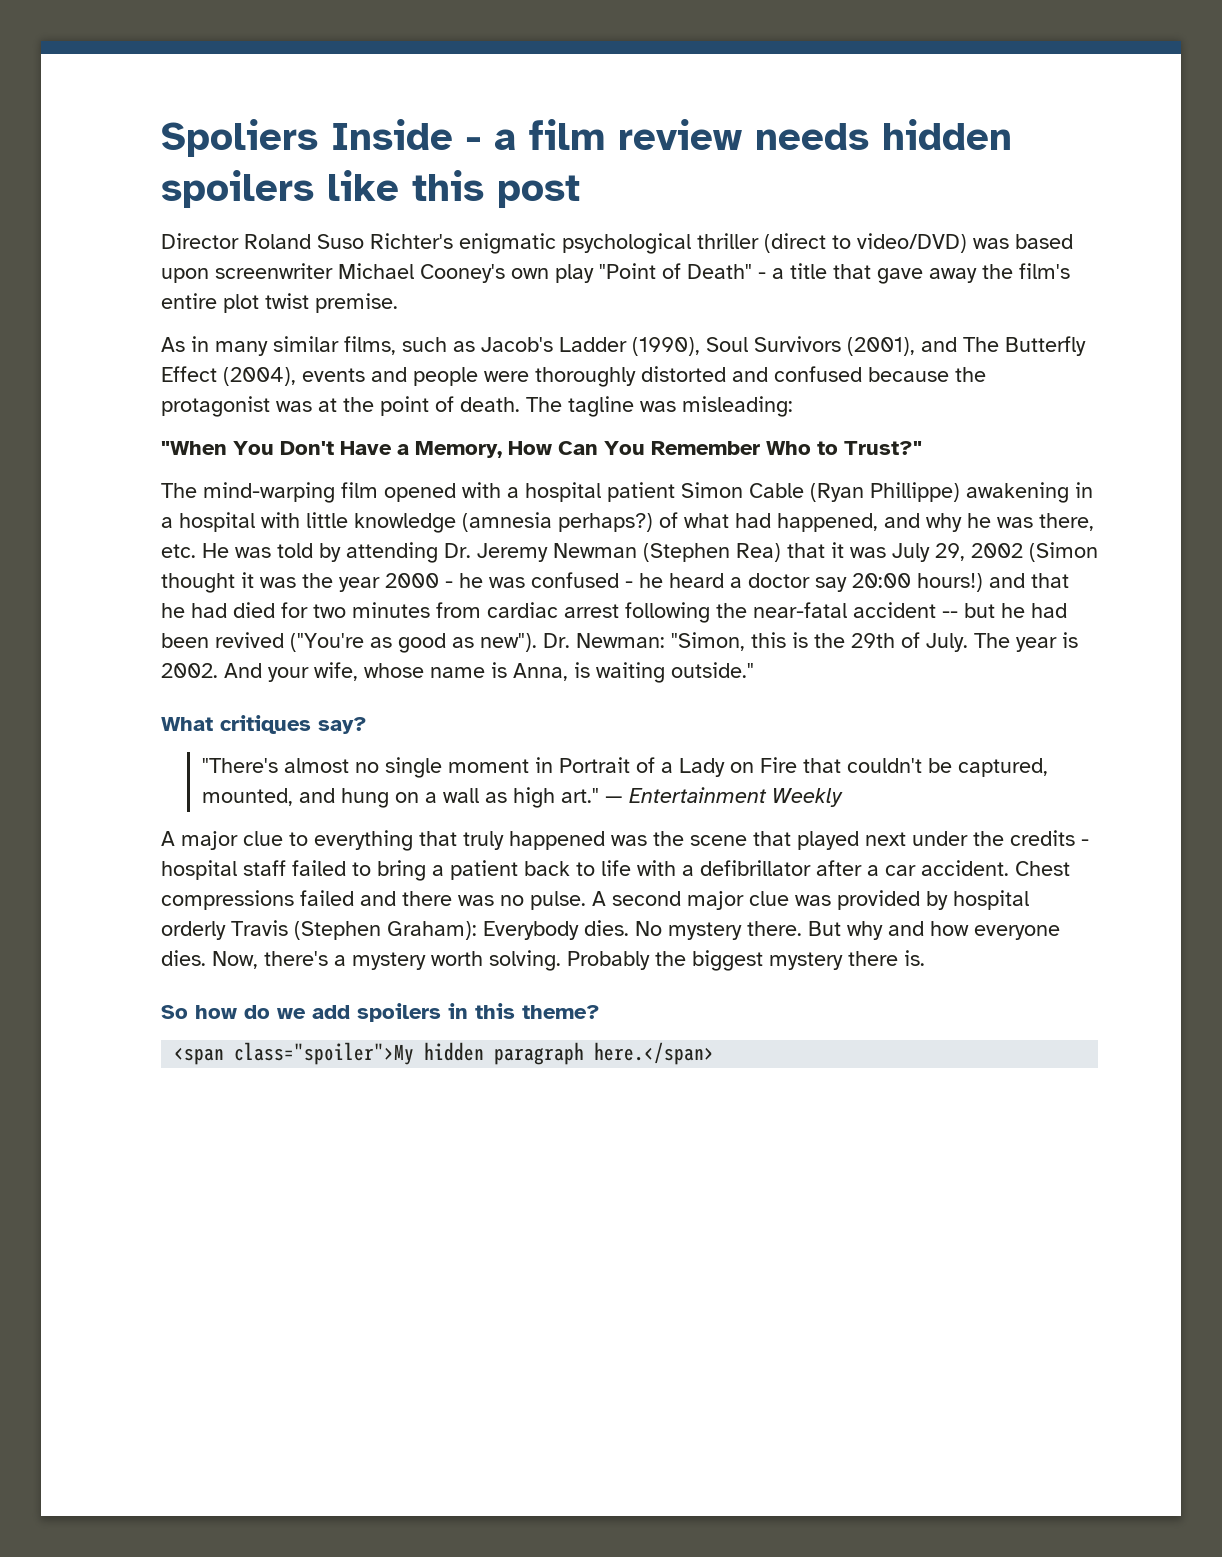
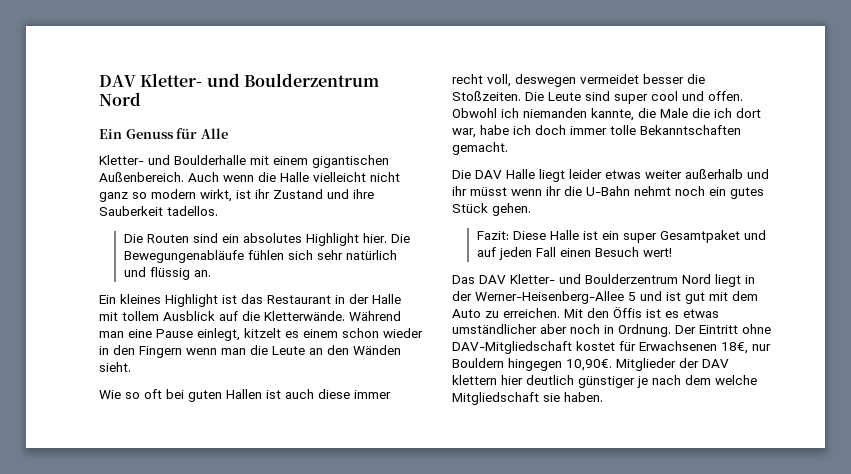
[161,119,1012,157] [161,170,580,208] [161,233,1073,254] [161,263,1070,284] [161,293,398,313] [161,336,1086,356] [161,366,986,387] [161,396,793,417] [161,441,922,458] [161,482,1093,503] [161,512,1094,533] [161,542,1098,563] [161,572,1069,593] [161,602,1067,623] [161,632,1078,653] [161,662,754,683] [161,715,367,734] [202,757,1049,778] [202,787,844,808] [161,830,1089,851] [161,860,1070,881] [161,890,1029,910] [161,920,1060,940] [161,950,925,971] [161,1003,600,1022] [174,1042,715,1065] Spoliers Inside - a film review needs hidden spoilers like this post // Director Roland Suso Richter's enigmatic psychological thriller (direct to video/DVD) was based upon screenwriter Michael Cooney's own play "Point of Death" - a title that gave away the film's entire plot twist premise. // As in many similar films, such as Jacob's Ladder (1990), Soul Survivors (2001), and The Butterfly Effect (2004), events and people were thoroughly distorted and confused because the protagonist was at the point of death. The tagline was misleading: // "When You Don't Have a Memory, How Can You Remember Who to Trust?" // The mind-warping film opened with a hospital patient Simon Cable (Ryan Phillippe) awakening in a hospital with little knowledge (amnesia perhaps?) of what had happened, and why he was there, etc. He was told by attending Dr. Jeremy Newman (Stephen Rea) that it was July 29, 2002 (Simon thought it was the year 2000 - he was confused - he heard a doctor say 20:00 hours!) and that he had died for two minutes from cardiac arrest following the near-fatal accident -- but he had been revived ("You're as good as new"). Dr. Newman: "Simon, this is the 29th of July. The year is 2002. And your wife, whose name is Anna, is waiting outside." // What critiques say? // "There's almost no single moment in Portrait of a Lady on Fire that couldn't be captured, mounted, and hung on a wall as high art." — Entertainment Weekly // A major clue to everything that truly happened was the scene that played next under the credits - hospital staff failed to bring a patient back to life with a defibrillator after a car accident. Chest compressions failed and there was no pulse. A second major clue was provided by hospital orderly Travis (Stephen Graham): Everybody dies. No mystery there. But why and how everyone dies. Now, there's a mystery worth solving. Probably the biggest mystery there is. // So how do we add spoilers in this theme? // <span class="spoiler">My hidden paragraph here.</span> -> [99,73,379,87] [99,92,141,106] [99,128,228,139] [99,155,389,168] [99,172,400,182] [99,189,374,202] [99,206,218,216] [123,233,410,246] [123,250,397,263] [123,267,211,280] [99,294,401,307] [99,311,401,321] [99,328,423,341] [99,345,401,358] [99,362,131,372] [99,389,391,402] [452,74,705,87] [452,91,743,104] [452,108,761,121] [452,125,741,138] [452,142,508,155] [452,169,769,182] [452,186,764,199] [452,203,531,216] [476,230,766,243] [476,247,672,260] [452,274,755,287] [452,291,758,304] [452,307,719,318] [452,324,771,337] [452,341,771,354] [452,358,729,371] [452,375,757,388] [452,392,603,405] DAV Kletter- und Boulderzentrum Nord // Ein Genuss für Alle // Kletter- und Boulderhalle mit einem gigantischen Außenbereich. Auch wenn die Halle vielleicht nicht ganz so modern wirkt, ist ihr Zustand und ihre Sauberkeit tadellos. // Die Routen sind ein absolutes Highlight hier. Die Bewegungenabläufe fühlen sich sehr natürlich und flüssig an. // Ein kleines Highlight ist das Restaurant in der Halle mit tollem Ausblick auf die Kletterwände. Während man eine Pause einlegt, kitzelt es einem schon wieder in den Fingern wenn man die Leute an den Wänden sieht. // Wie so oft bei guten Hallen ist auch diese immer recht voll, deswegen vermeidet besser die Stoßzeiten. Die Leute sind super cool und offen. Obwohl ich niemanden kannte, die Male die ich dort war, habe ich doch immer tolle Bekanntschaften gemacht. // Die DAV Halle liegt leider etwas weiter außerhalb und ihr müsst wenn ihr die U-Bahn nehmt noch ein gutes Stück gehen. // Fazit: Diese Halle ist ein super Gesamtpaket und auf jeden Fall einen Besuch wert! // Das DAV Kletter- und Boulderzentrum Nord liegt in der Werner-Heisenberg-Allee 5 und ist gut mit dem Auto zu erreichen. Mit den Öffis ist es etwas umständlicher aber noch in Ordnung. Der Eintritt ohne DAV-Mitgliedschaft kostet für Erwachsenen 18€, nur Bouldern hingegen 10,90€. Mitglieder der DAV klettern hier deutlich günstiger je nach dem welche Mitgliedschaft sie haben.

